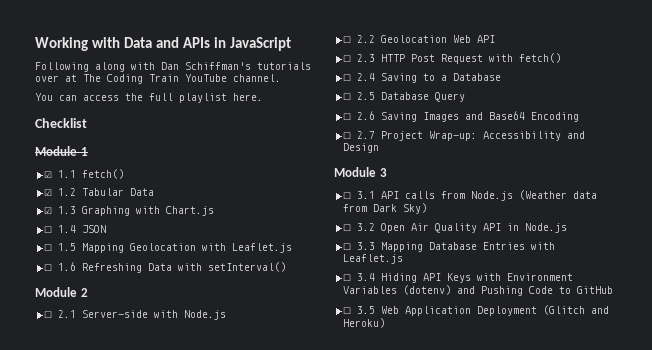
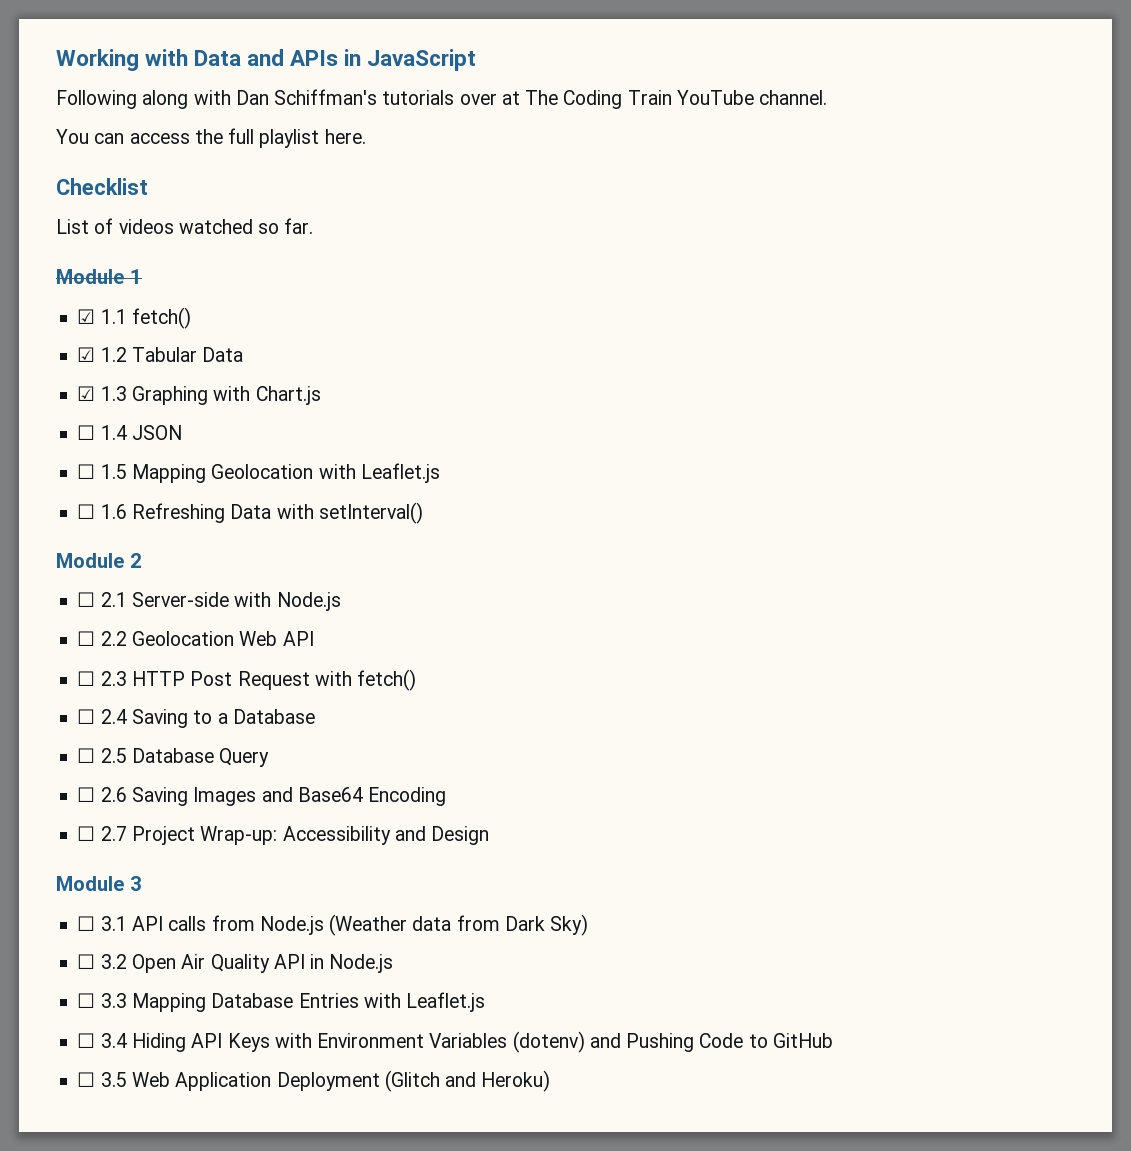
(87, 123) none -> [56,218,314,234] // List of videos watched so far.

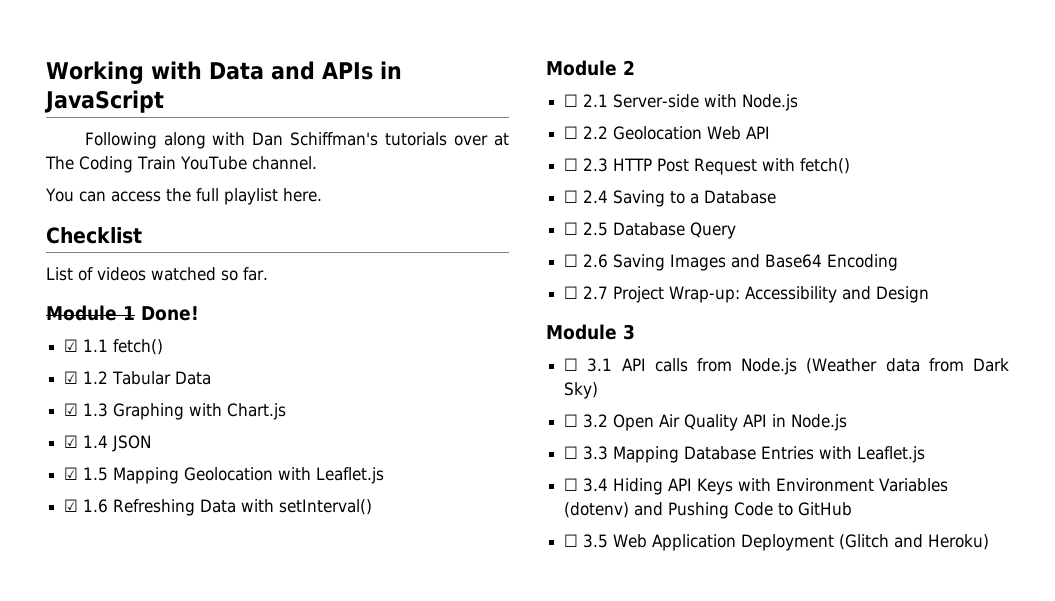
(142, 276) none -> [141,306,199,321] Done!
[77,425,96,440] ☐ -> [64,435,79,448] ☑
[77,464,96,479] ☐ -> [64,467,79,480] ☑
[77,504,96,519] ☐ -> [64,499,79,512] ☑

